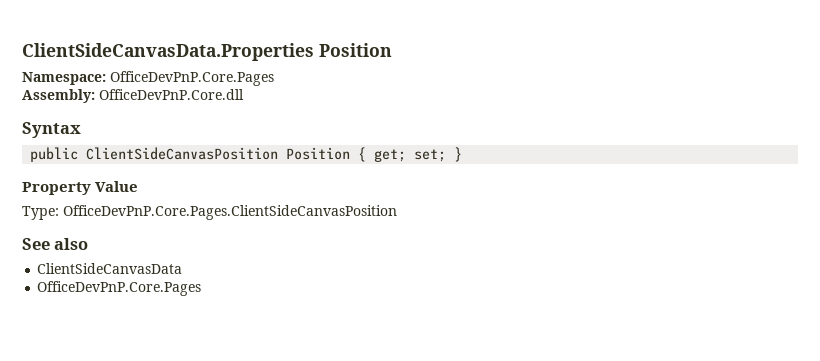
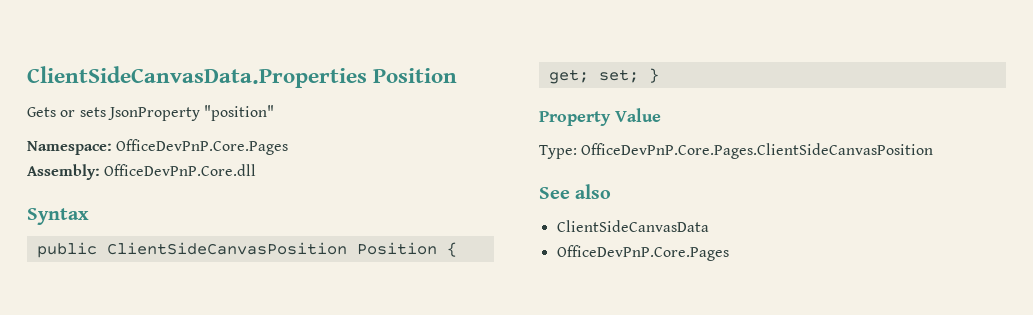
(392, 50) none -> [27,105,275,121] // Gets or sets JsonProperty "position"

